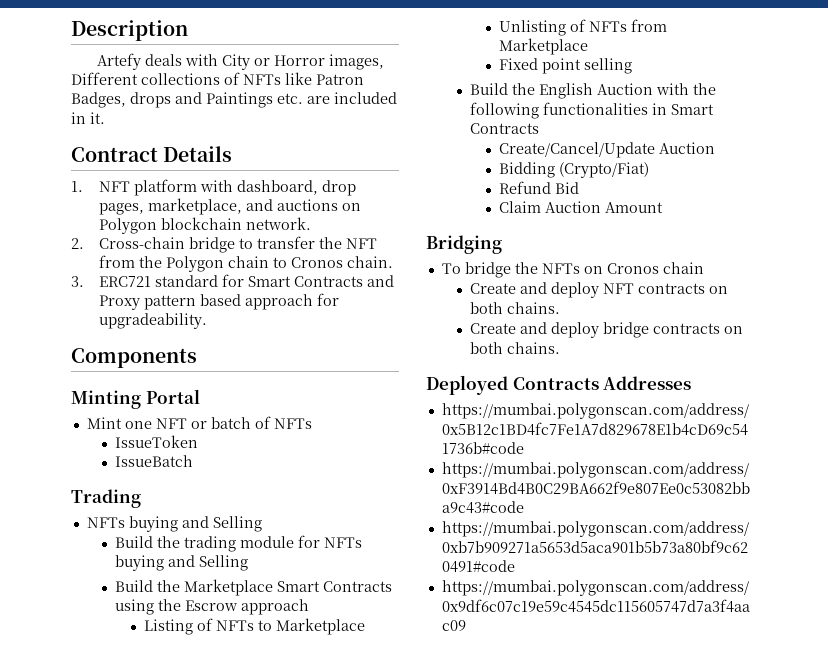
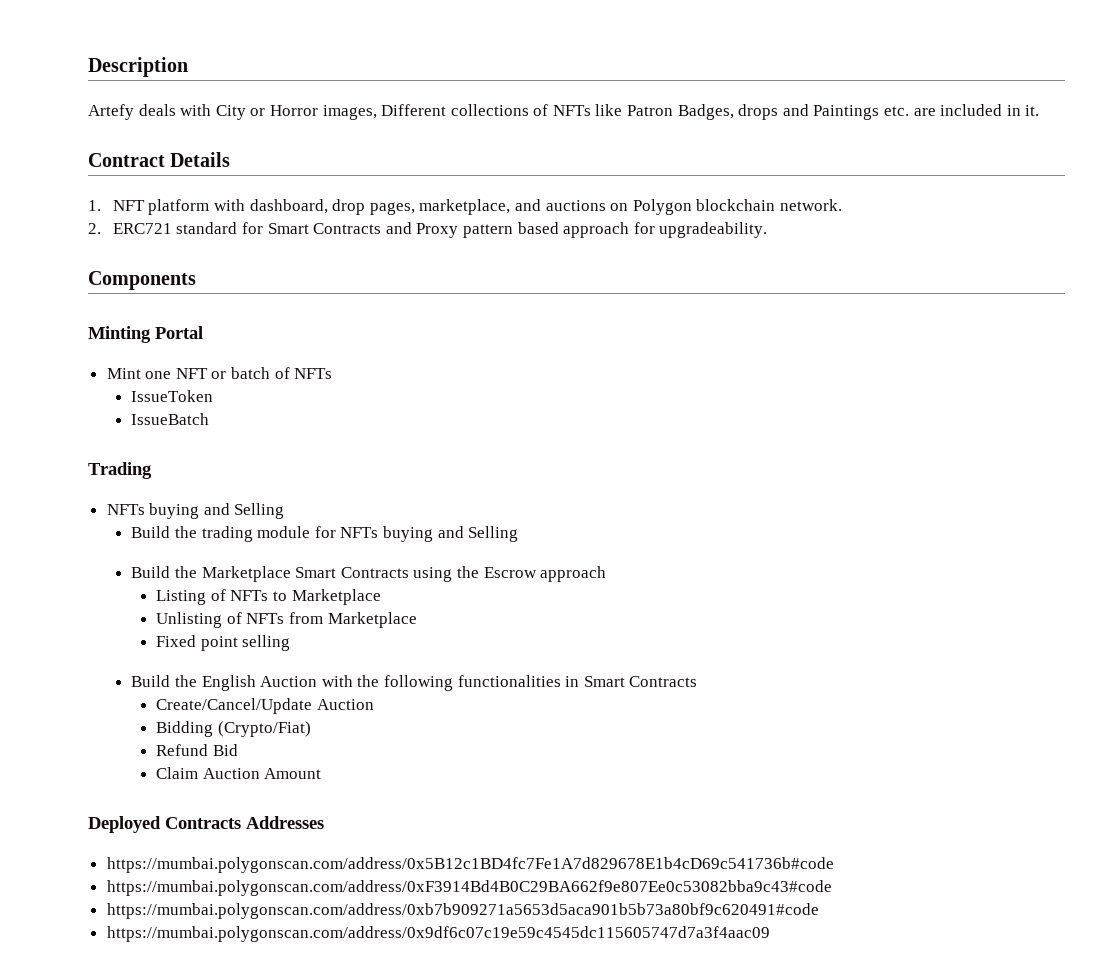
[99,236,378,253] [99,255,394,272] [71,276,84,287] Cross-chain bridge to transfer the NFT from the Polygon chain to Cronos chain. // 3. -> (101, 228) none
[426,235,502,254] [441,262,704,278] [470,282,729,298] [470,302,561,314] [470,322,744,338] [470,342,561,354] // Bridging // To bridge the NFTs on Cronos chain // Create and deploy NFT contracts on both chains. // Create and deploy bridge contracts on both chains. -> (322, 773) none

